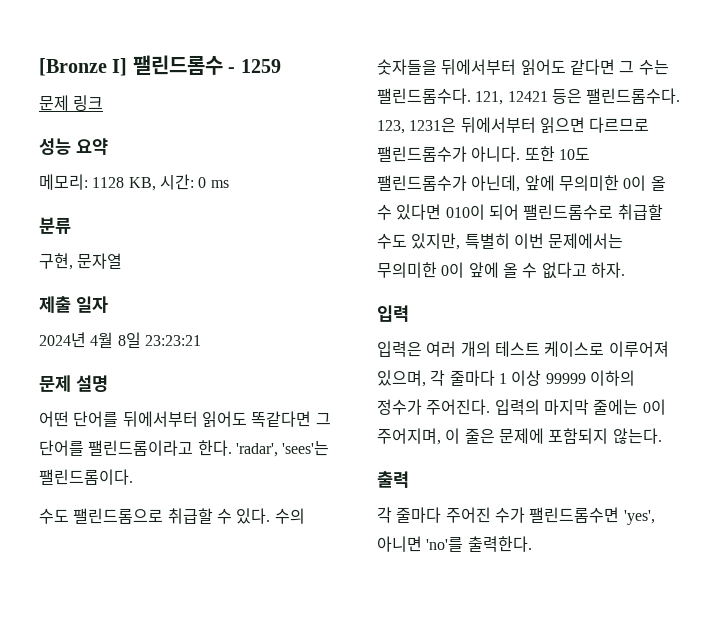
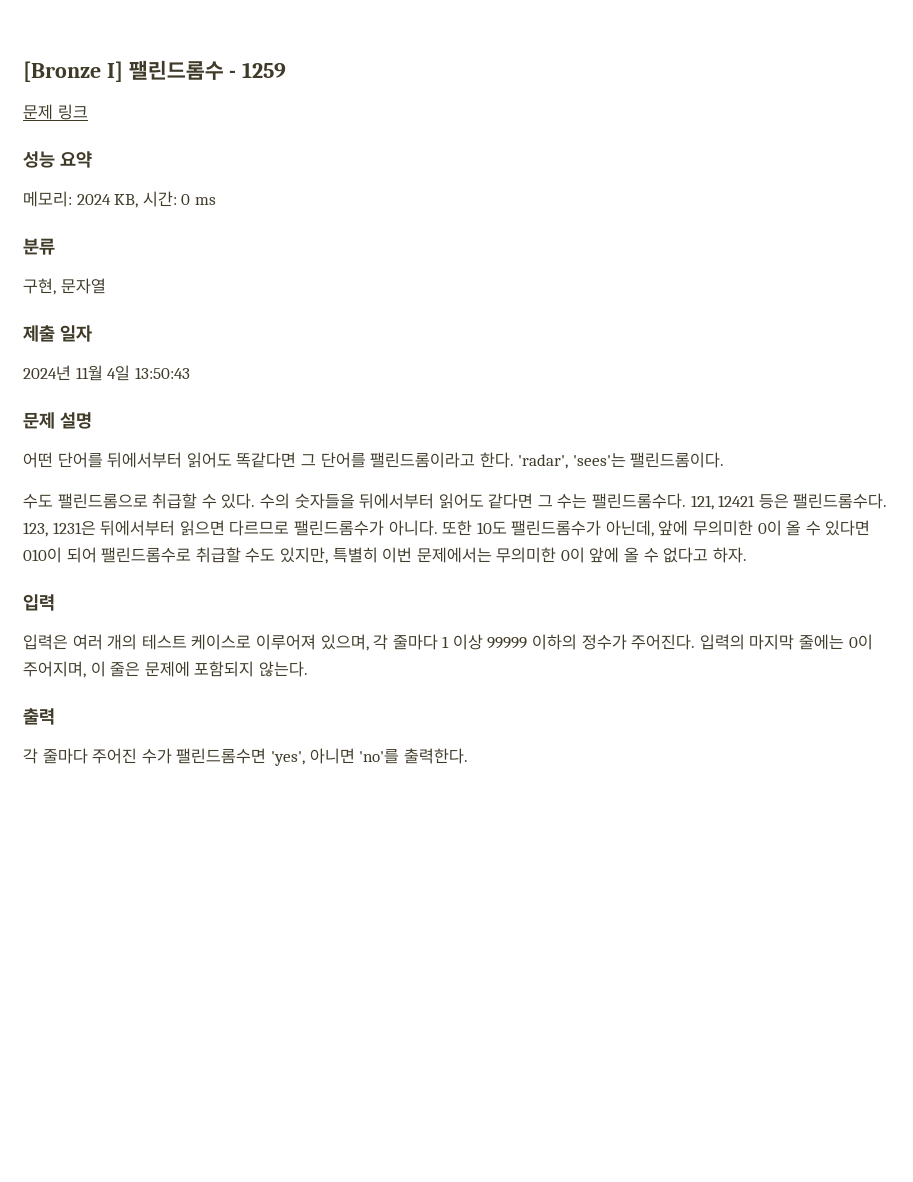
[92,177,125,188] 1128 -> [76,194,111,205] 2024
[90,332,201,348] 4월 8일 23:23:21 -> [75,365,190,381] 11월 4일 13:50:43

